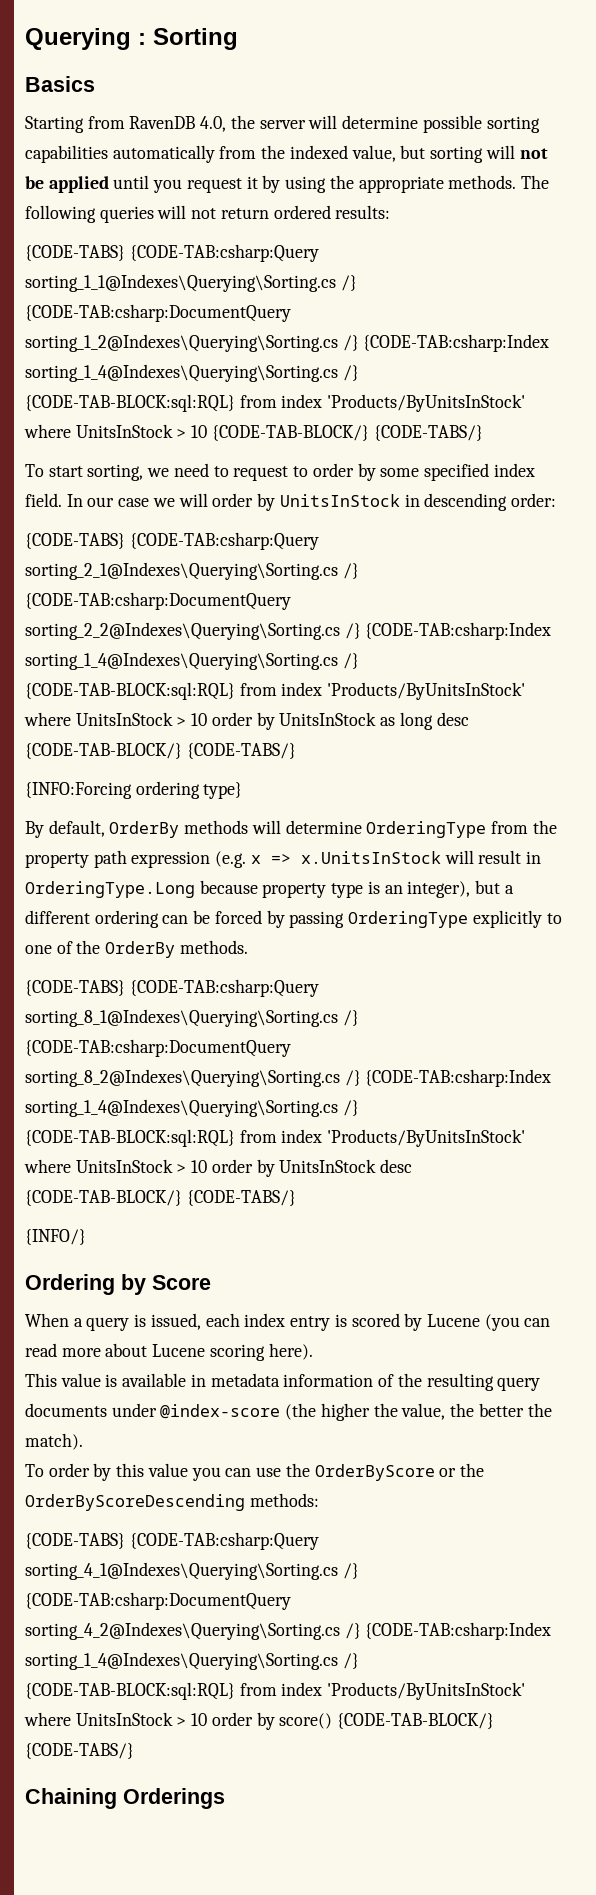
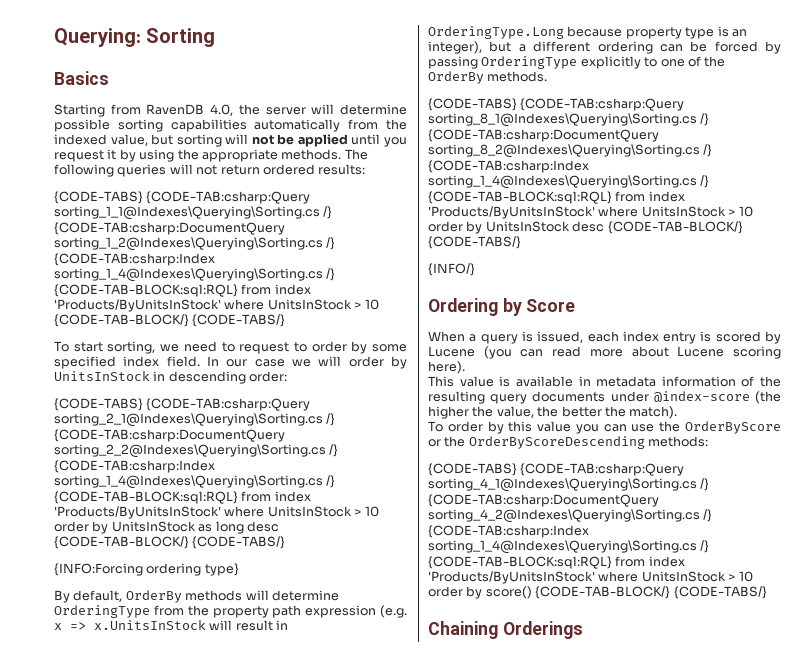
[25,28,146,50] Querying : -> [54,28,141,47] Querying:

